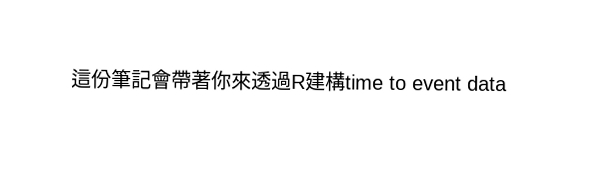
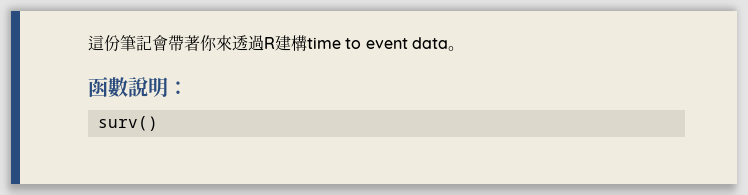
(508, 83) none -> [447,46,464,51] [88,76,188,97] [97,116,158,131] 。 // 函數說明： // surv()

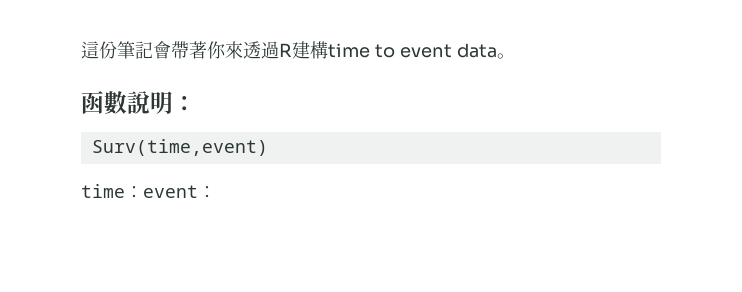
[97,116,158,131] surv() -> [91,139,268,156] [81,184,216,198] Surv(time,event) // time：event：

